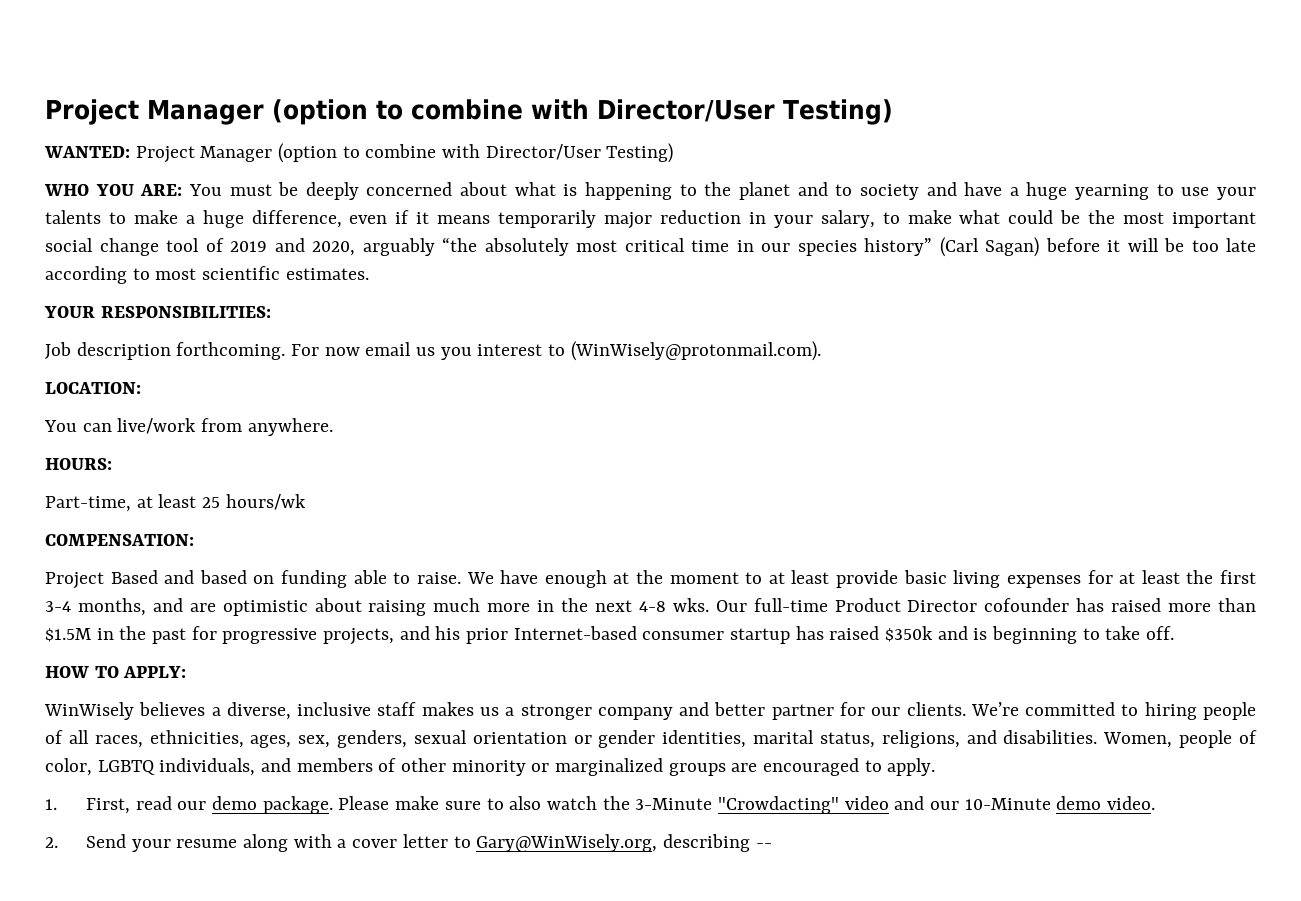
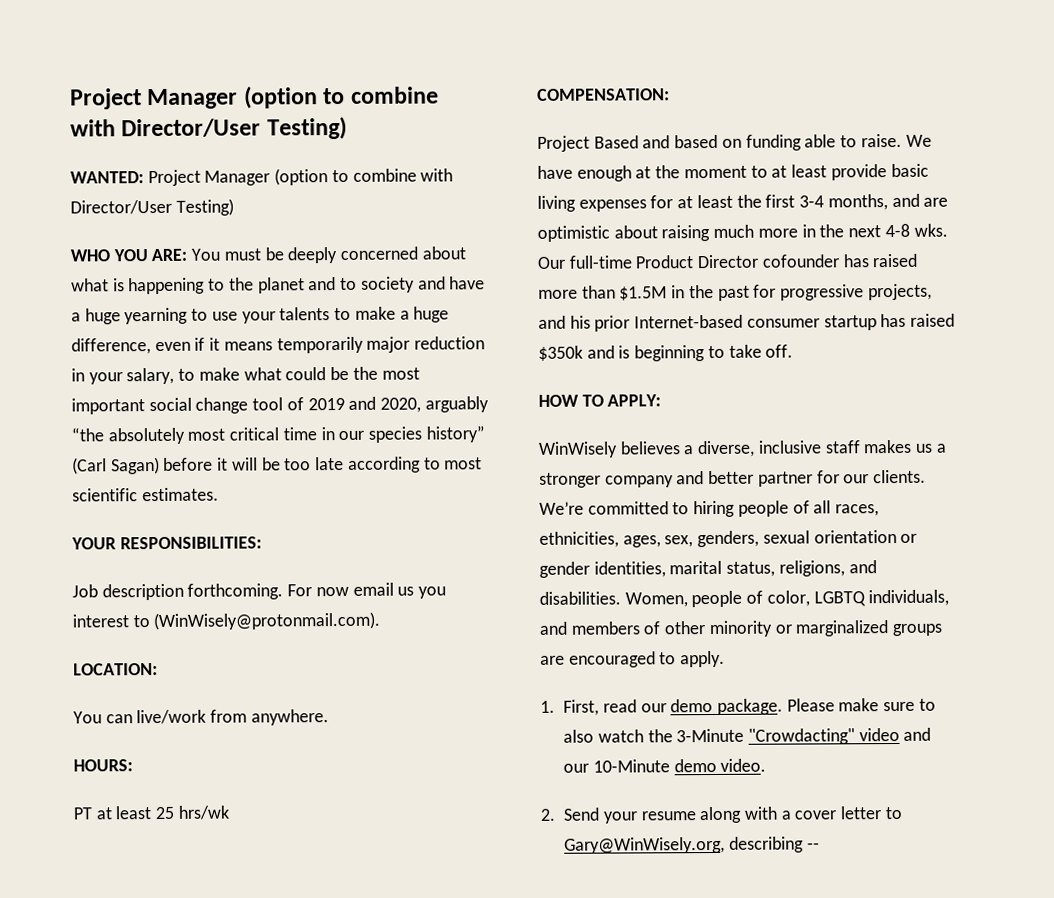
[45,496,131,512] Part-time, -> [73,807,92,820] PT
[225,494,306,510] hours/wk -> [177,805,230,820] hrs/wk

